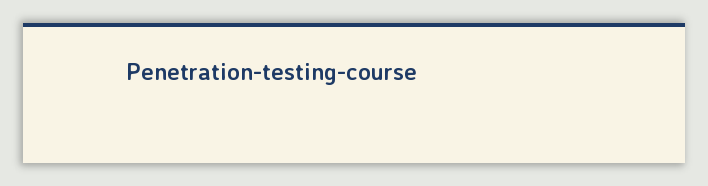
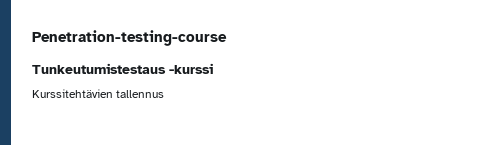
(417, 74) none -> [32,63,213,74] [32,89,165,98] // Tunkeutumistestaus -kurssi // Kurssitehtävien tallennus

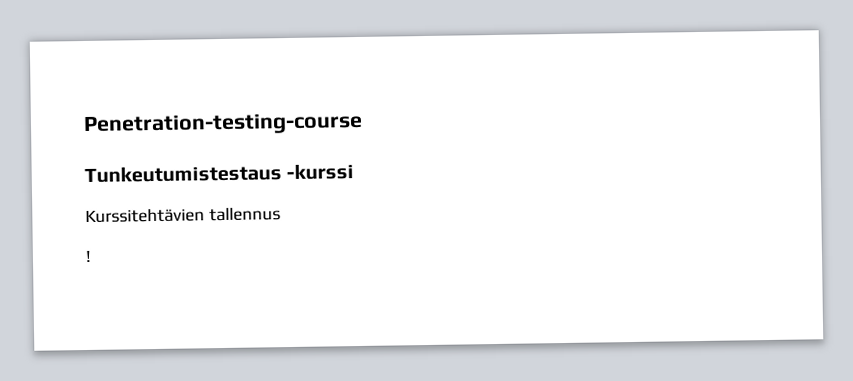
(165, 94) none -> [85,249,92,262] // !

